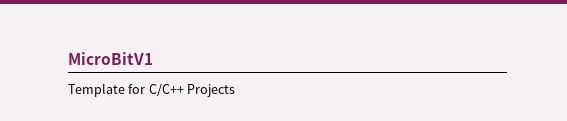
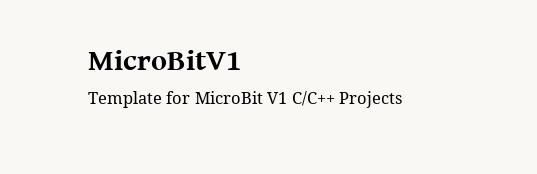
(146, 89) none -> [194,91,288,104] MicroBit V1

